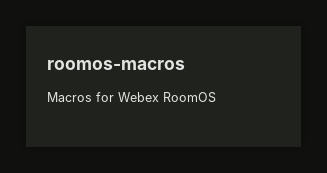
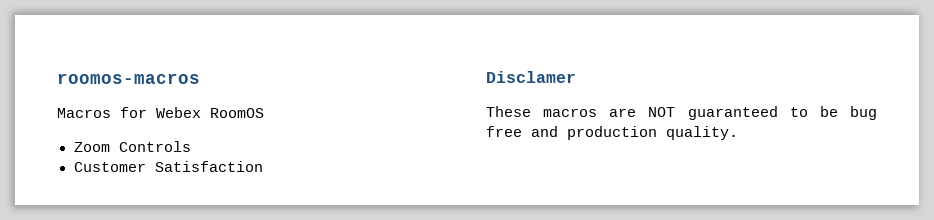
(216, 97) none -> [73,141,191,152] [73,161,263,172] [486,71,576,83] [486,106,877,120] [486,126,738,140] // Zoom Controls // Customer Satisfaction // Disclamer // These macros are NOT guaranteed to be bug free and production quality.

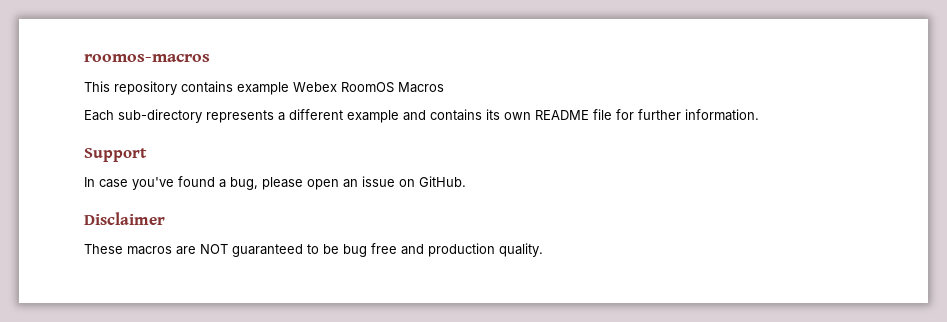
[57,107,264,118] [73,141,191,152] [73,161,263,172] [486,71,576,83] Macros for Webex RoomOS // Zoom Controls // Customer Satisfaction // Disclamer -> [84,81,444,95] [84,109,759,123] [84,148,147,162] [84,176,466,190] [84,212,165,225] This repository contains example Webex RoomOS Macros // Each sub-directory represents a different example and contains its own README file for further information. // Support // In case you've found a bug, please open an issue on GitHub. // Disclaimer

